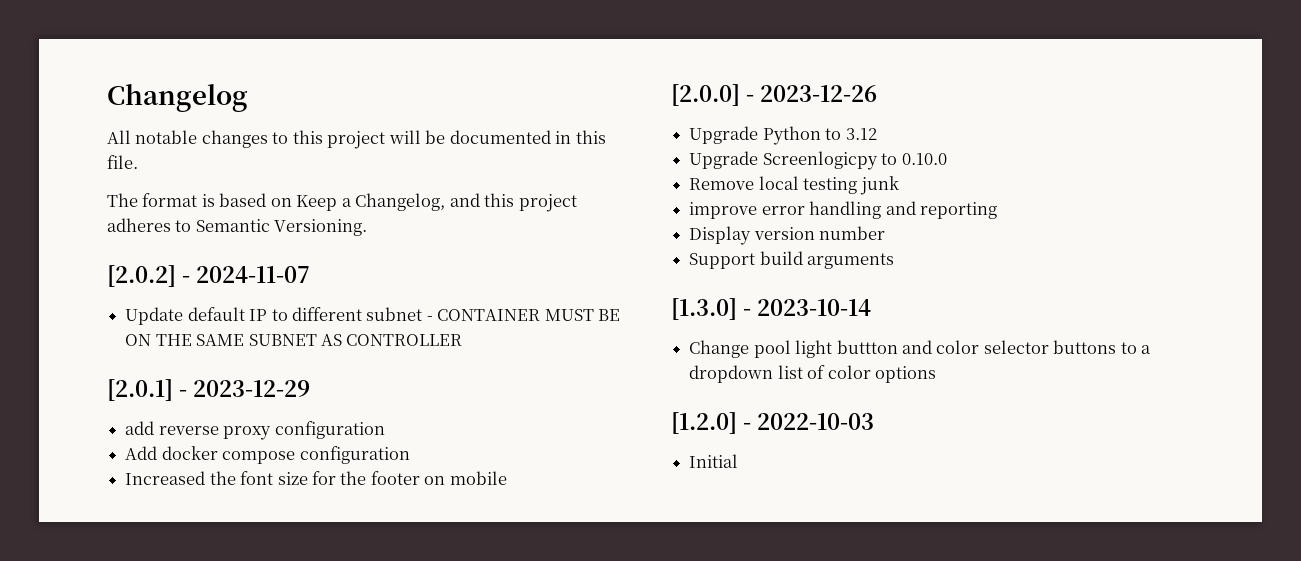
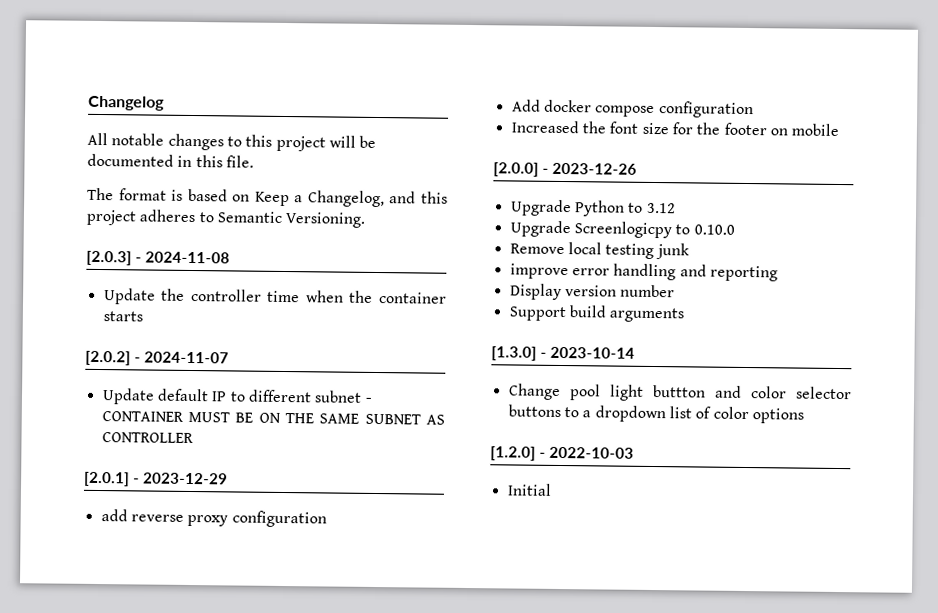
(368, 227) none -> [86,250,231,266] [103,288,447,305] [102,311,143,322] // [2.0.3] - 2024-11-08 // Update the controller time when the container starts

